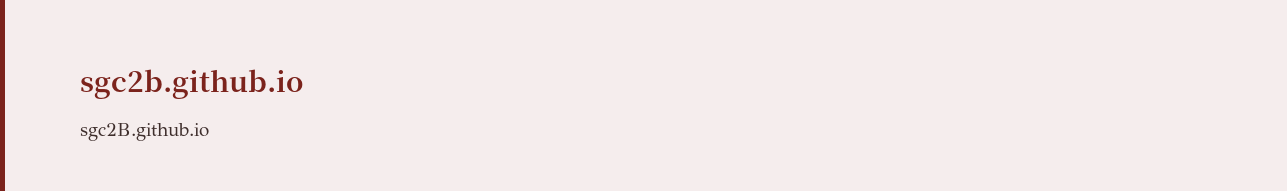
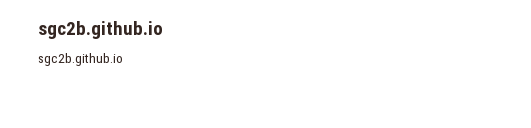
[80,123,209,141] sgc2B.github.io -> [38,53,123,66] sgc2b.github.io

